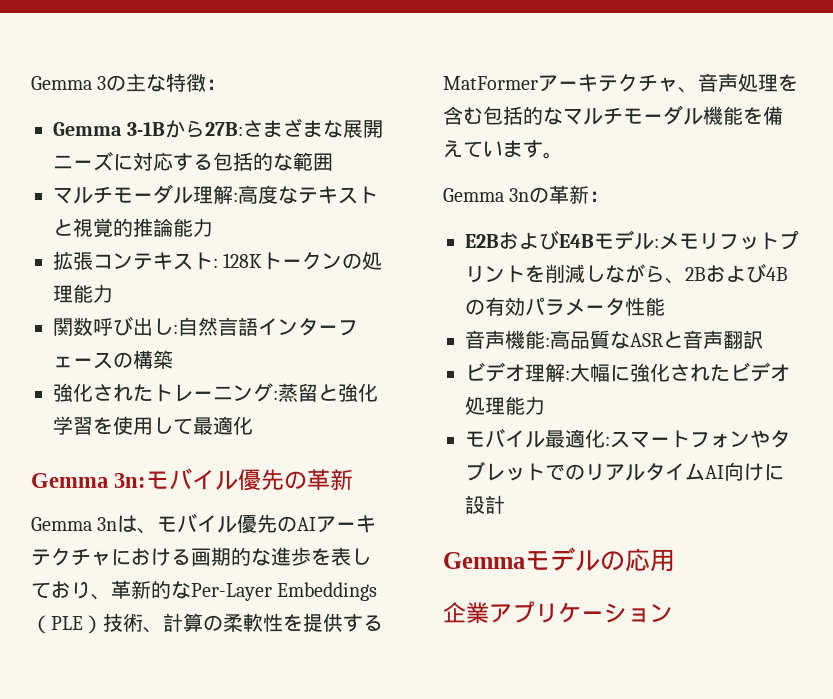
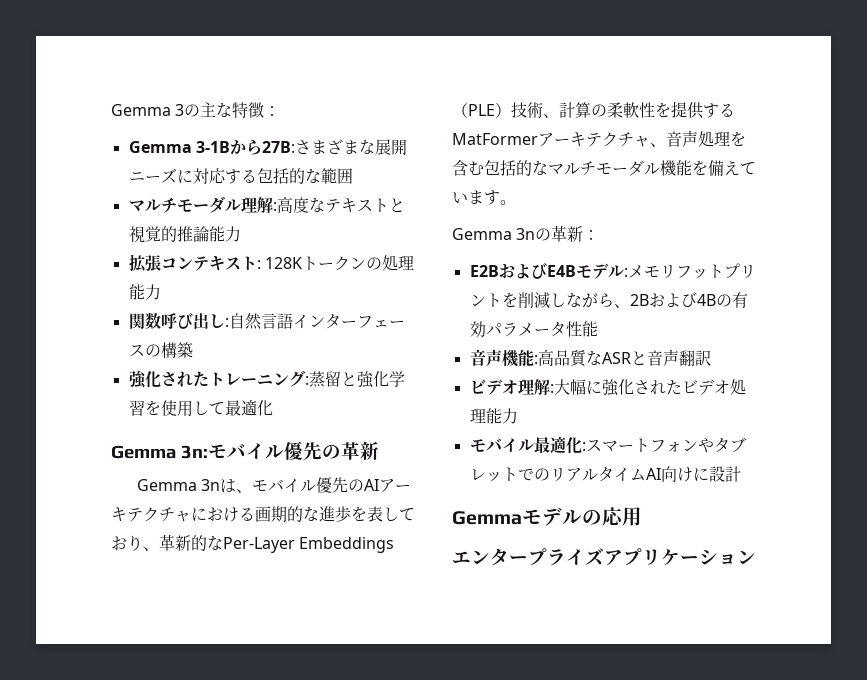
[443,602,489,624] 企業 -> [452,548,604,566] エンタープライズ

